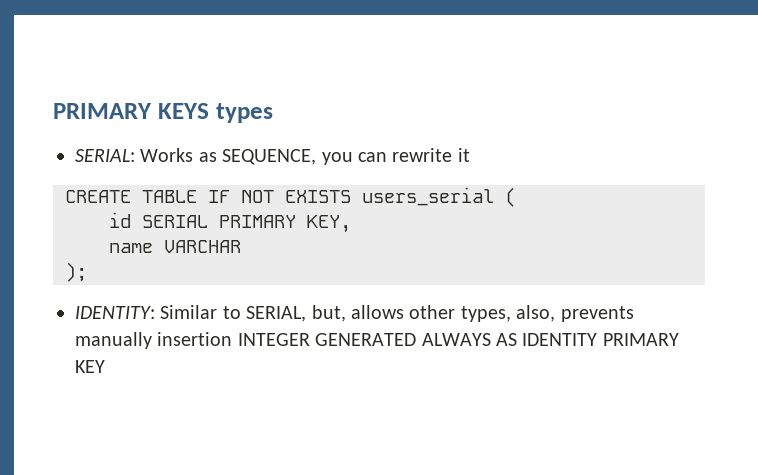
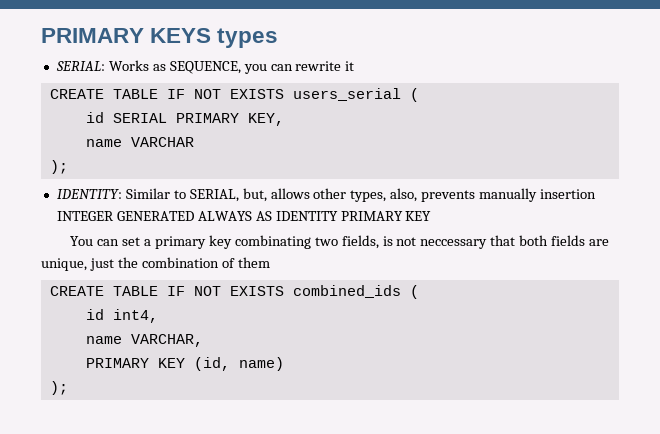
(105, 366) none -> [70,235,610,249] [41,257,270,271] [49,285,419,299] [85,309,158,323] [85,334,203,347] [85,357,284,371] [49,381,68,395] // You can set a primary key combinating two fields, is not neccessary that both fields are unique, just the combination of them // CREATE TABLE IF NOT EXISTS combined_ids ( // id int4, // name VARCHAR, // PRIMARY KEY (id, name) // );

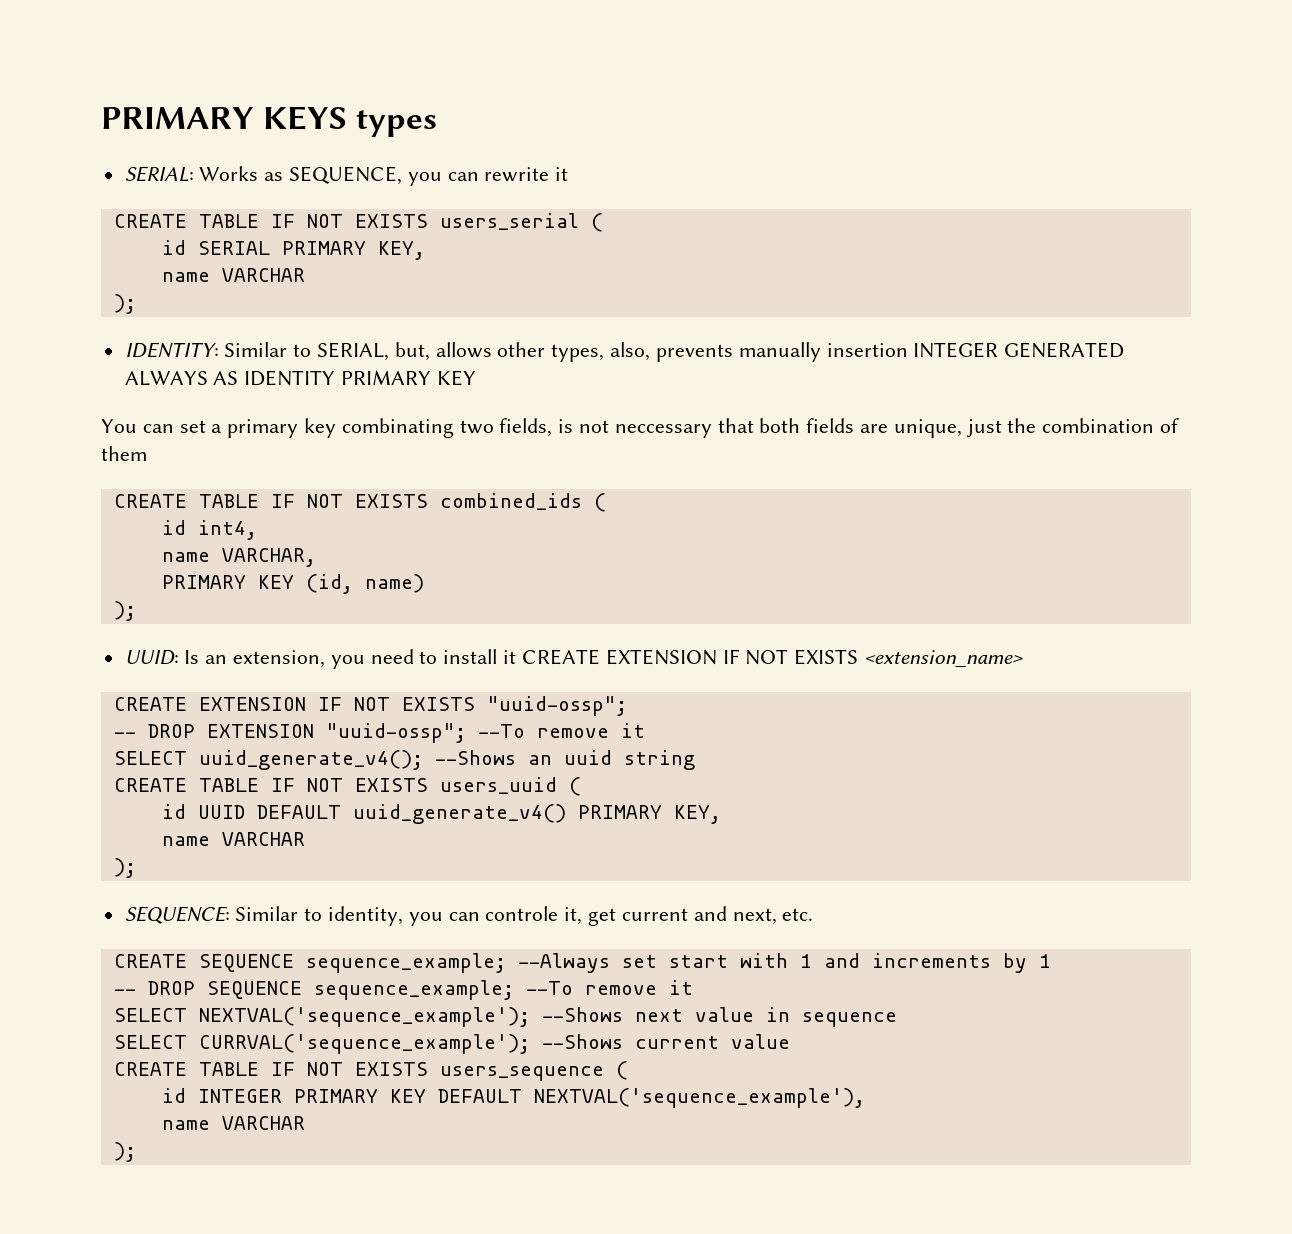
(68, 388) none -> [124,649,1023,669] [113,696,627,716] [113,723,645,743] [113,750,695,770] [113,777,581,796] [161,804,721,824] [161,832,305,846] [113,858,136,878] [124,906,814,926] [113,953,1051,973] [113,980,693,1000] [113,1007,897,1027] [113,1034,790,1054] [113,1061,628,1081] [161,1088,865,1108] [161,1116,305,1130] [113,1142,136,1162] // UUID: Is an extension, you need to install it CREATE EXTENSION IF NOT EXISTS <extension_name> // CREATE EXTENSION IF NOT EXISTS "uuid-ossp"; // -- DROP EXTENSION "uuid-ossp"; --To remove it // SELECT uuid_generate_v4(); --Shows an uuid string // CREATE TABLE IF NOT EXISTS users_uuid ( // id UUID DEFAULT uuid_generate_v4() PRIMARY KEY, // name VARCHAR // ); // SEQUENCE: Similar to identity, you can controle it, get current and next, etc. // CREATE SEQUENCE sequence_example; --Always set start with 1 and increments by 1 // -- DROP SEQUENCE sequence_example; --To remove it // SELECT NEXTVAL('sequence_example'); --Shows next value in sequence // SELECT CURRVAL('sequence_example'); --Shows current value // CREATE TABLE IF NOT EXISTS users_sequence ( // id INTEGER PRIMARY KEY DEFAULT NEXTVAL('sequence_example'), // name VARCHAR // );

